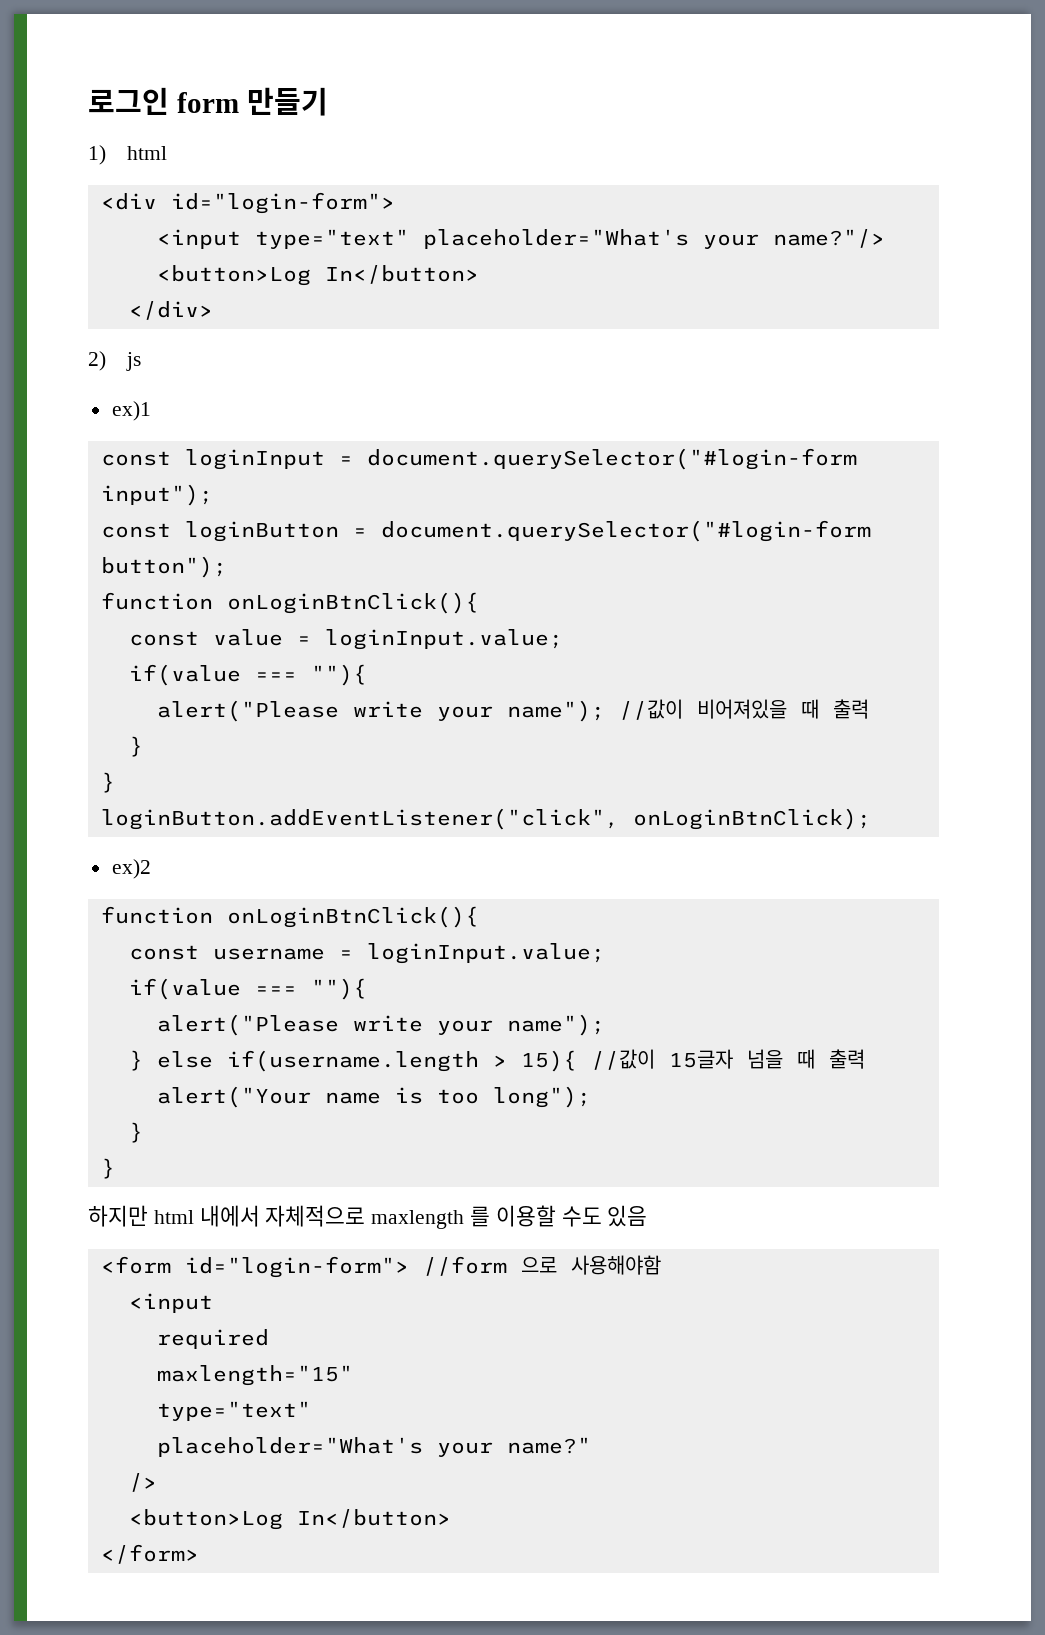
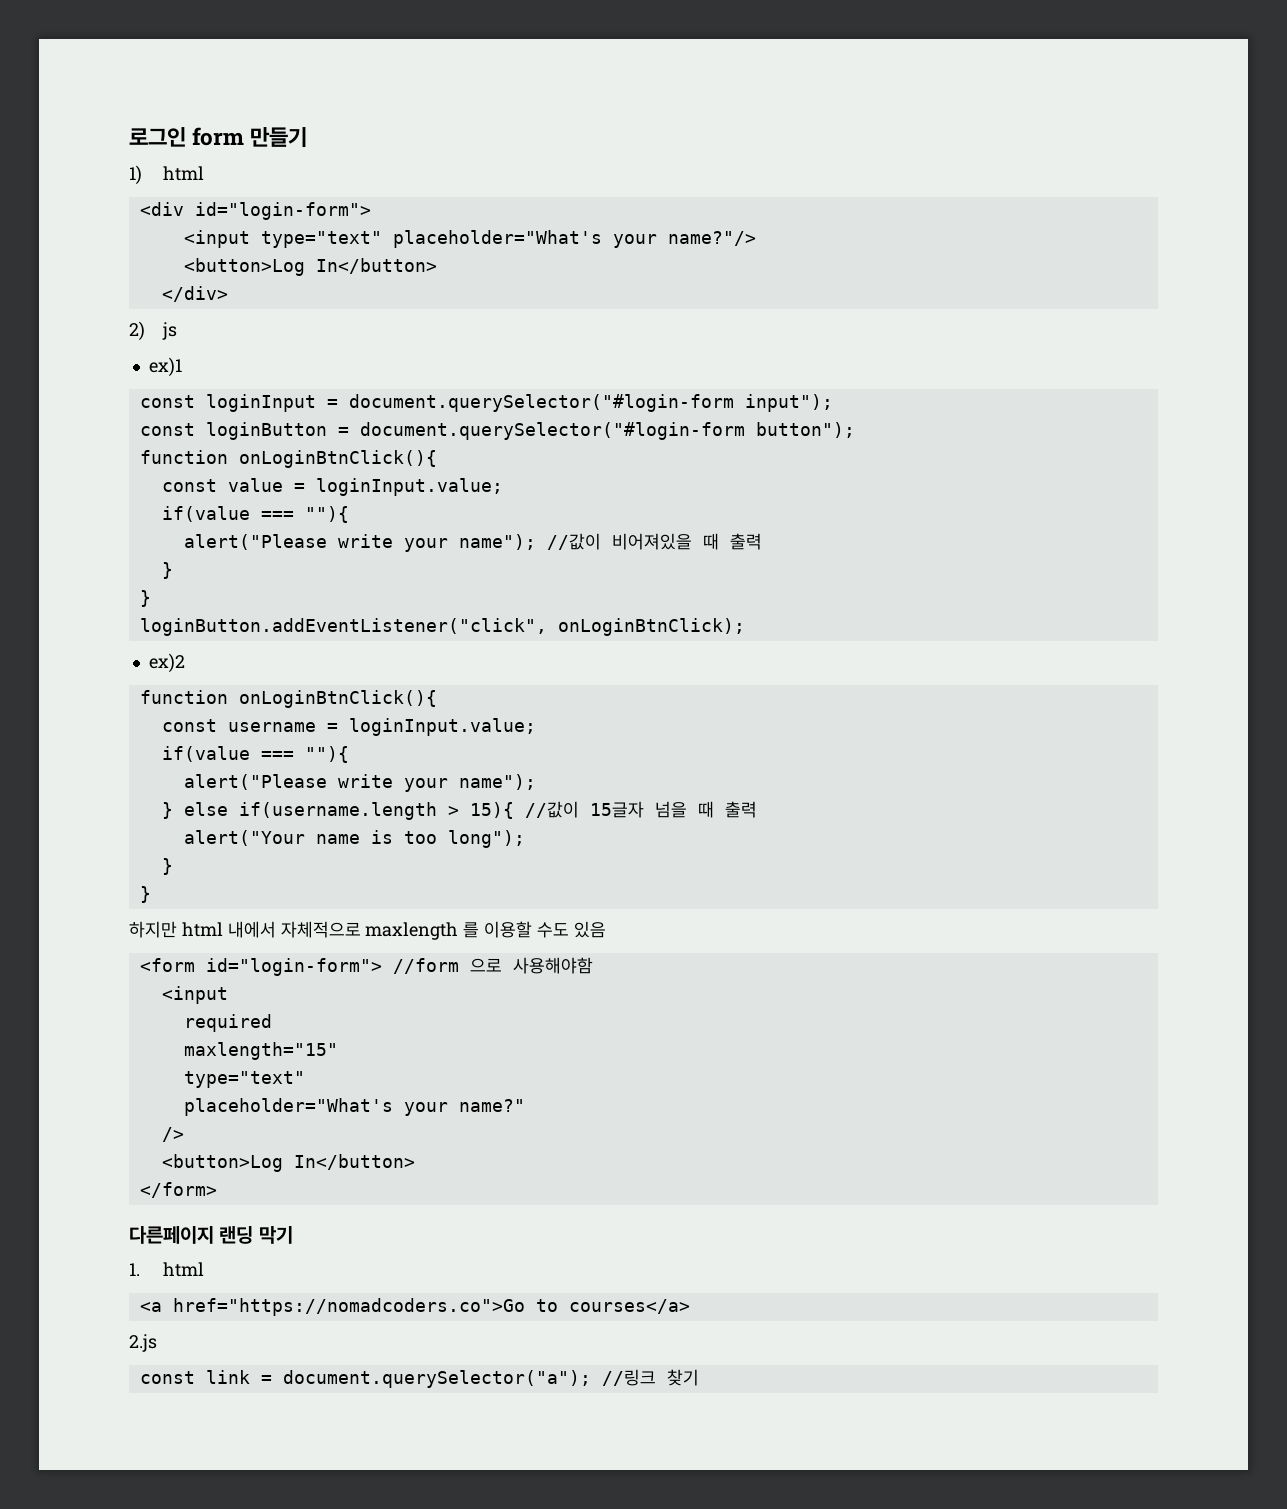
(199, 1554) none -> [129,1226,293,1244] [129,1262,204,1277] [139,1298,690,1316] [129,1334,157,1352] [139,1369,699,1388] // 다른페이지 랜딩 막기 // 1. html // <a href="https://nomadcoders.co">Go to courses</a> // 2.js // const link = document.querySelector("a"); //링크 찾기

